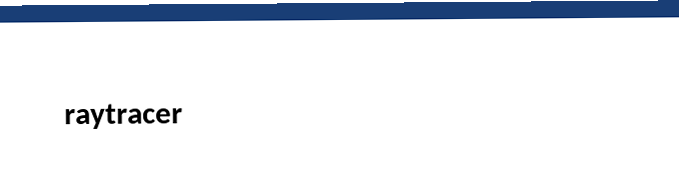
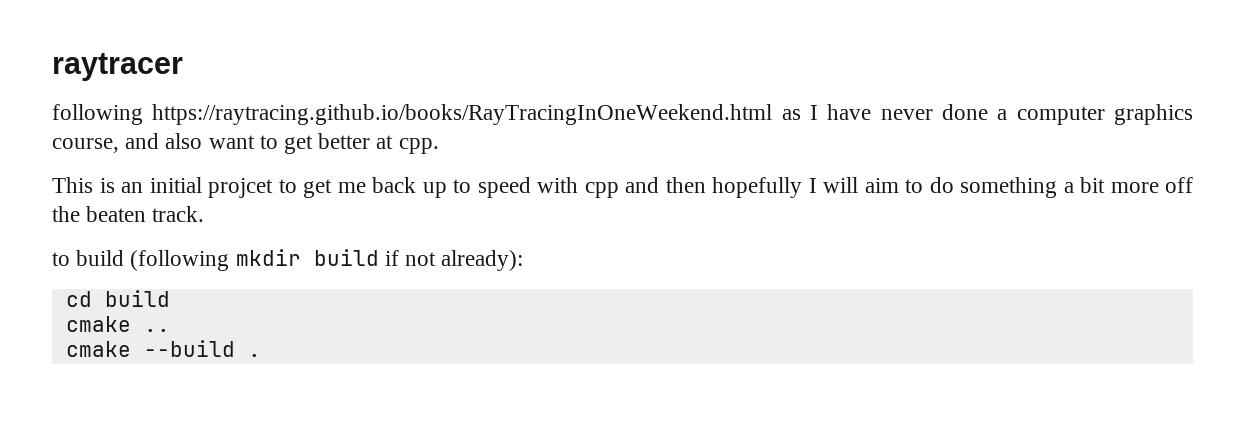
(183, 116) none -> [52,104,1194,125] [52,133,439,154] [52,177,1193,198] [52,206,205,222] [52,249,524,271] [65,290,170,307] [65,316,170,332] [65,340,261,357] // following https://raytracing.github.io/books/RayTracingInOneWeekend.html as I have never done a computer graphics course, and also want to get better at cpp. // This is an initial projcet to get me back up to speed with cpp and then hopefully I will aim to do something a bit more off the beaten track. // to build (following mkdir build if not already): // cd build // cmake .. // cmake --build .

